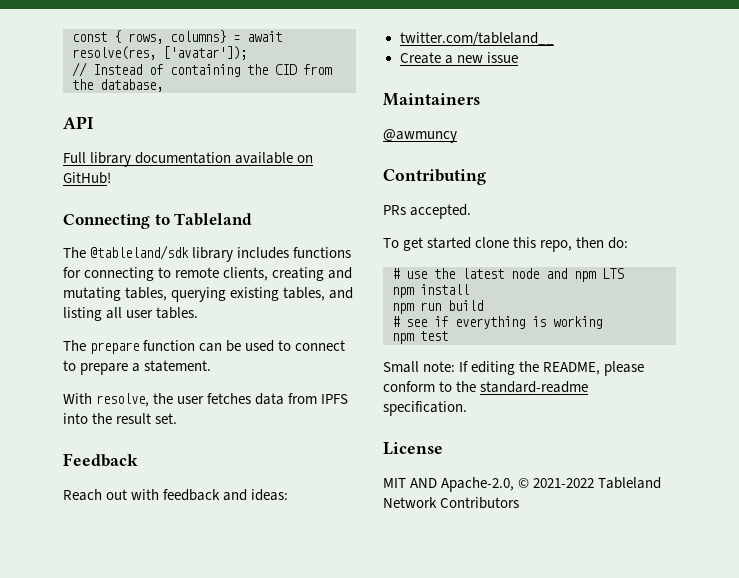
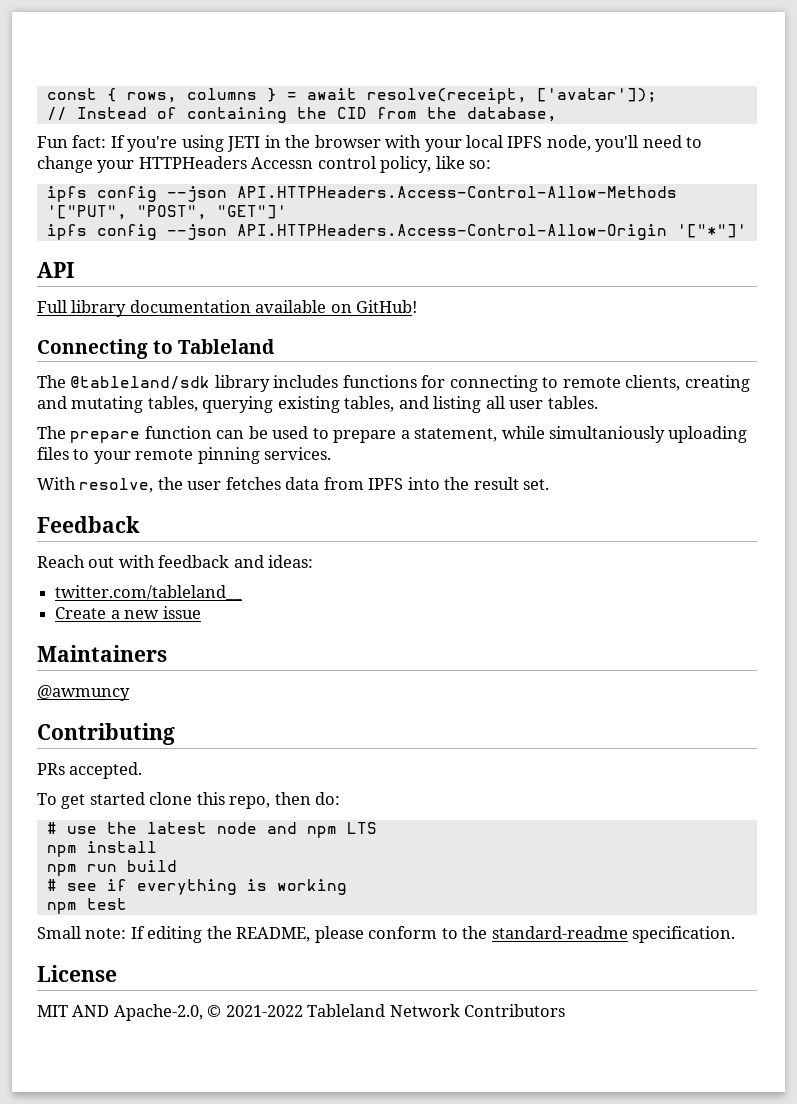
[170,30,226,43] columns} -> [186,88,277,102] columns }
[72,46,156,60] resolve(res, -> [366,88,527,104] resolve(receipt,
(163, 85) none -> [37,135,703,152] [37,156,492,173] [46,186,677,202] [46,205,287,220] [46,224,747,240] // Fun fact: If you're using JETI in the browser with your local IPFS node, you'll need to change your HTTPHeaders Accessn control policy, like so: // ipfs config --json API.HTTPHeaders.Access-Control-Allow-Methods '["PUT", "POST", "GET"]' // ipfs config --json API.HTTPHeaders.Access-Control-Allow-Origin '["*"]'
[295,340,346,351] [63,360,212,375] connect to prepare a statement. -> [333,426,748,443] [37,447,332,464] prepare a statement, while simultaniously uploading files to your remote pinning services.

